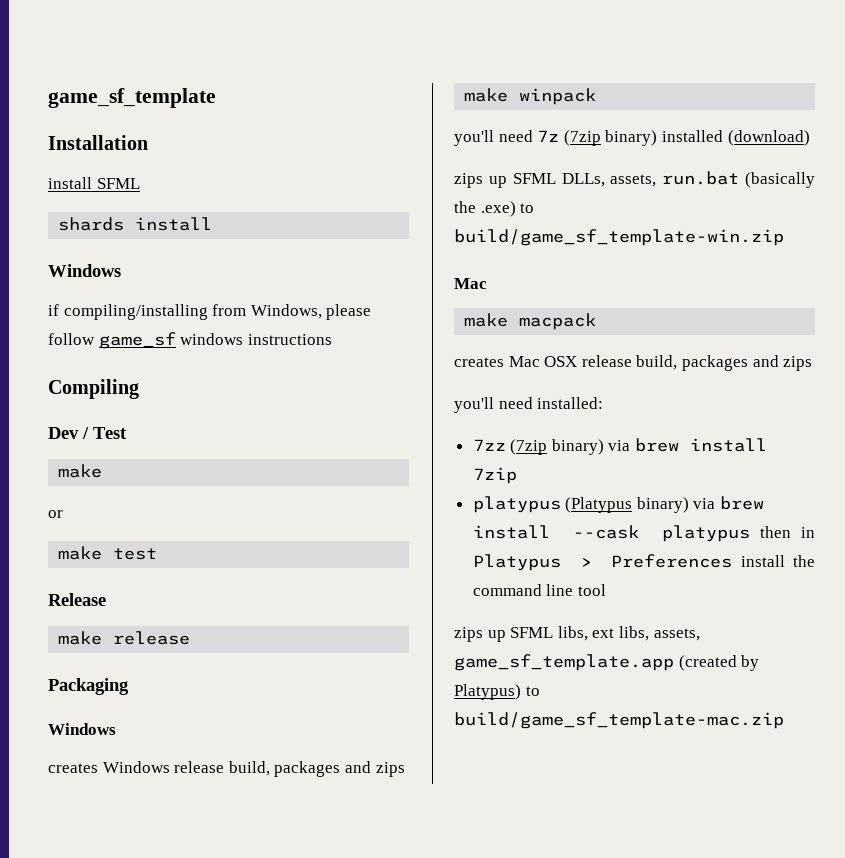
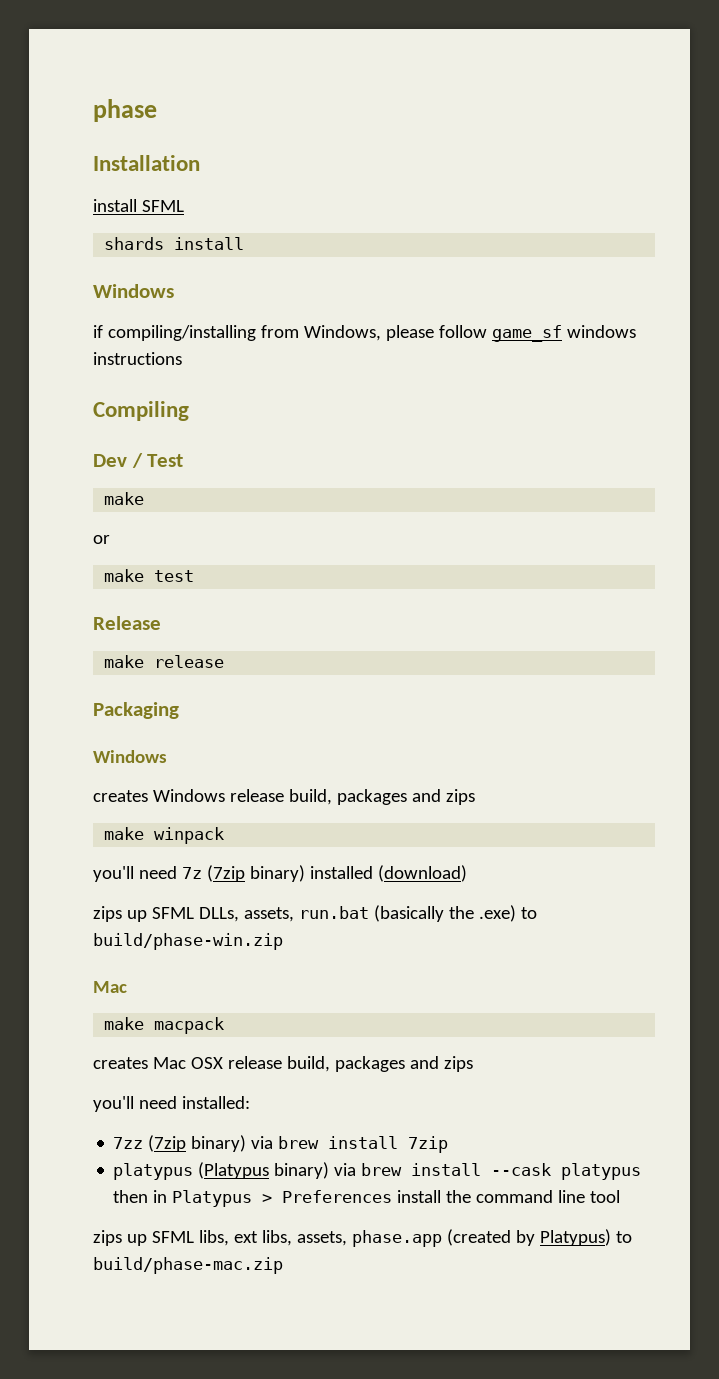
[48,88,216,108] game_sf_template -> [93,99,157,122] phase
[454,229,784,246] build/game_sf_template-win.zip -> [93,933,283,950] build/phase-win.zip
[454,654,674,671] game_sf_template.app -> [351,1230,442,1247] phase.app
[454,712,784,729] build/game_sf_template-mac.zip -> [93,1257,283,1274] build/phase-mac.zip

